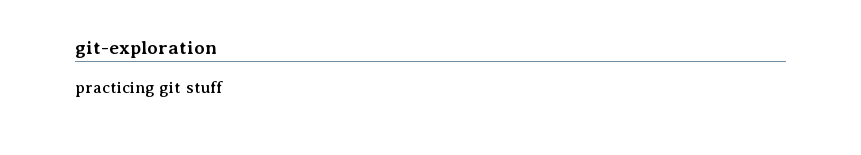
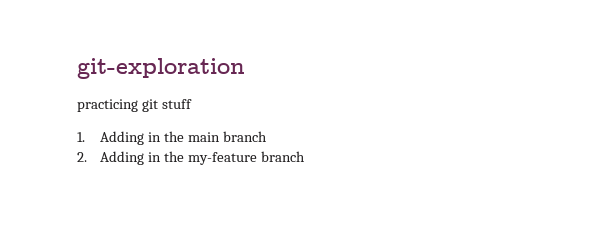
(223, 87) none -> [77,131,267,145] [77,151,305,165] // 1. Adding in the main branch // 2. Adding in the my-feature branch

